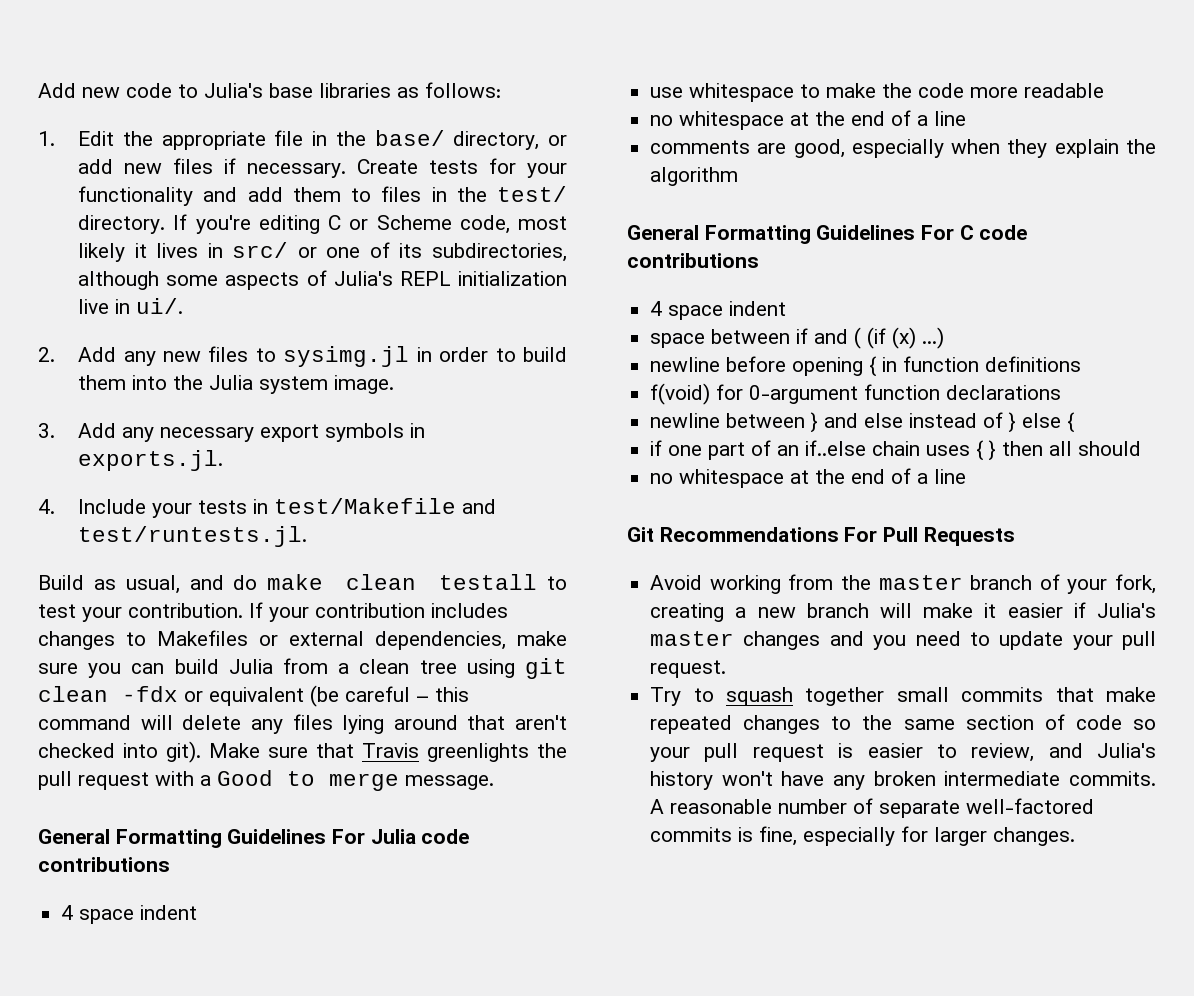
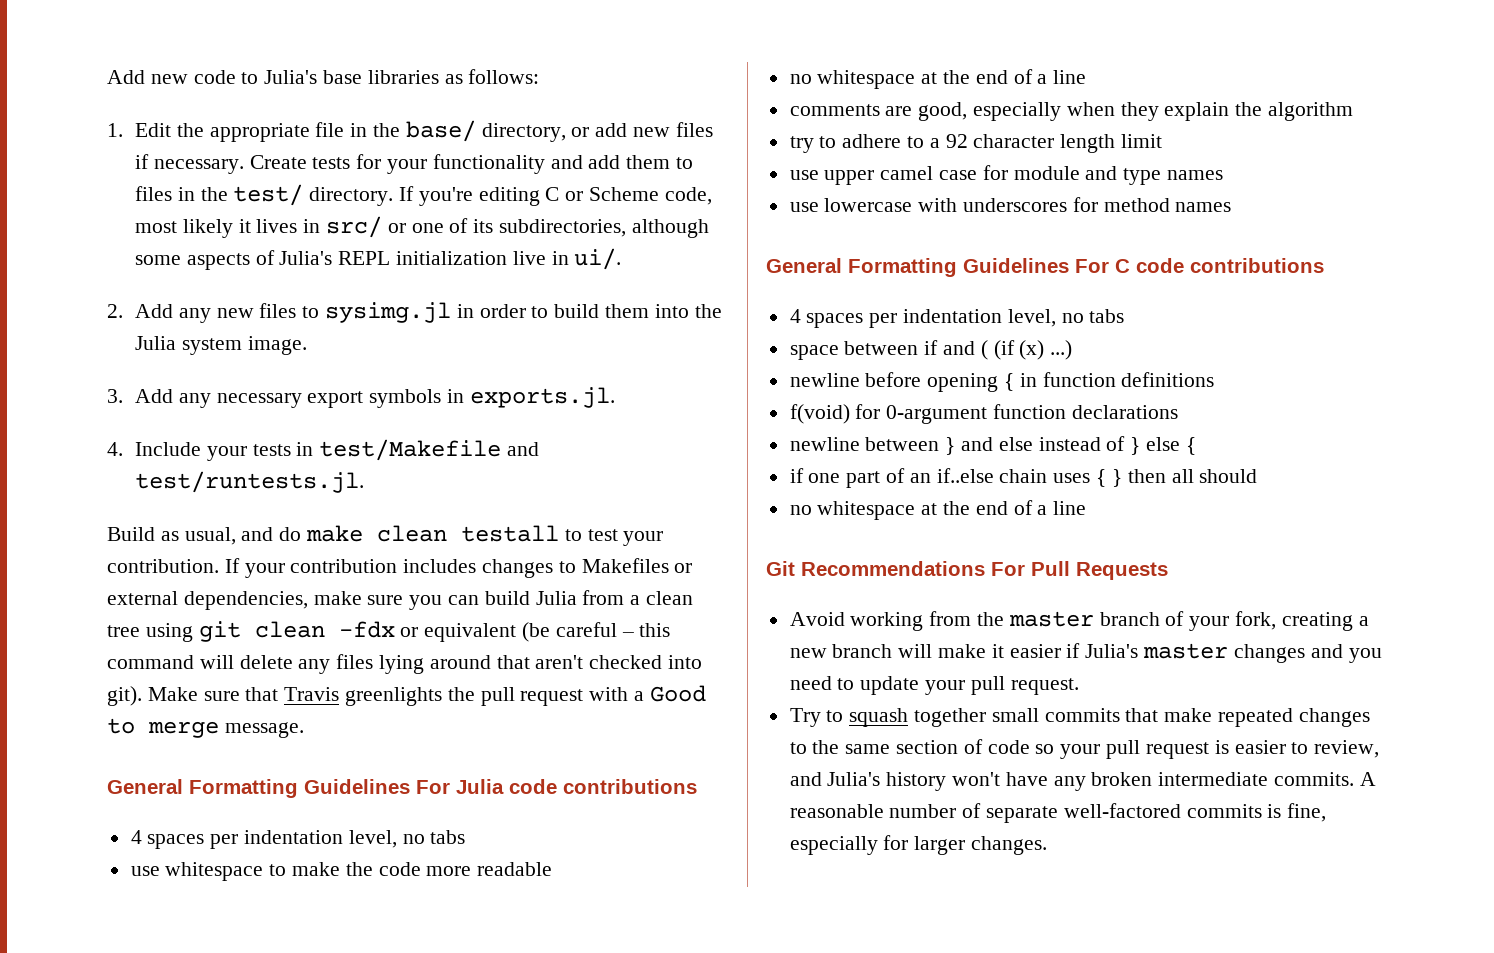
[79,905,198,924] space indent -> [147,830,466,849] spaces per indentation level, no tabs
(739, 176) none -> [789,134,1163,153] [789,165,1224,185] [789,197,1232,212] // try to adhere to a 92 character length limit // use upper camel case for module and type names // use lowercase with underscores for method names
[668,301,787,320] space indent -> [806,309,1125,328] spaces per indentation level, no tabs

